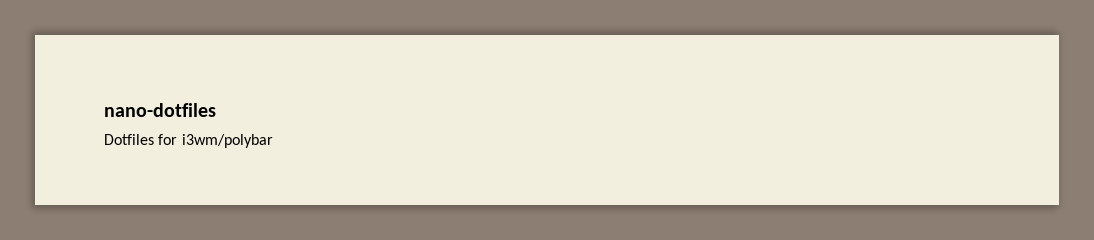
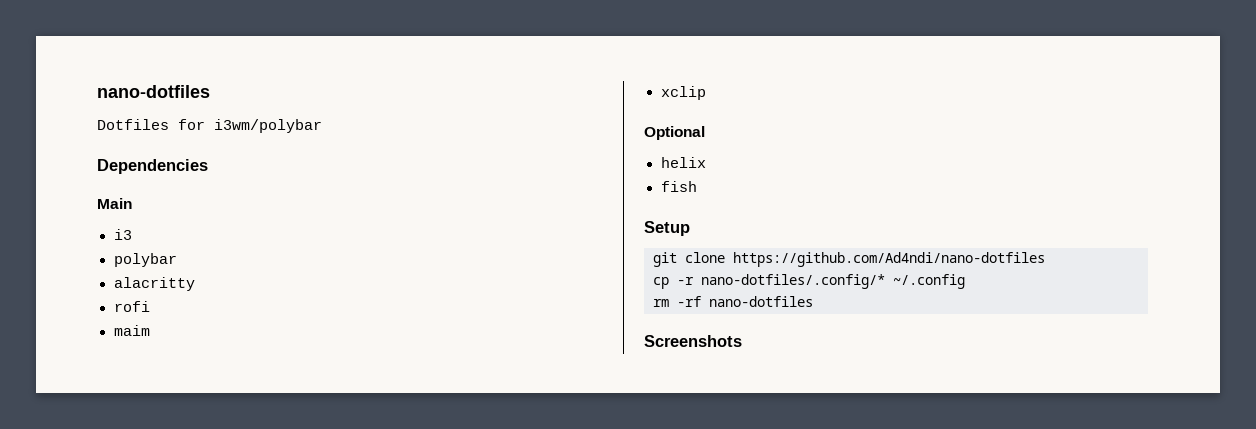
(273, 141) none -> [97,159,208,174] [97,198,132,209] [113,229,132,240] [113,253,177,267] [113,277,195,291] [113,301,150,312] [113,325,150,336] [660,86,706,100] [644,126,705,140] [660,157,706,168] [660,181,697,192] [644,221,690,236] [653,252,1045,267] [653,274,965,289] [653,296,813,307] [644,335,742,347] // Dependencies // Main // i3 // polybar // alacritty // rofi // maim // xclip // Optional // helix // fish // Setup // git clone https://github.com/Ad4ndi/nano-dotfiles // cp -r nano-dotfiles/.config/* ~/.config // rm -rf nano-dotfiles // Screenshots

